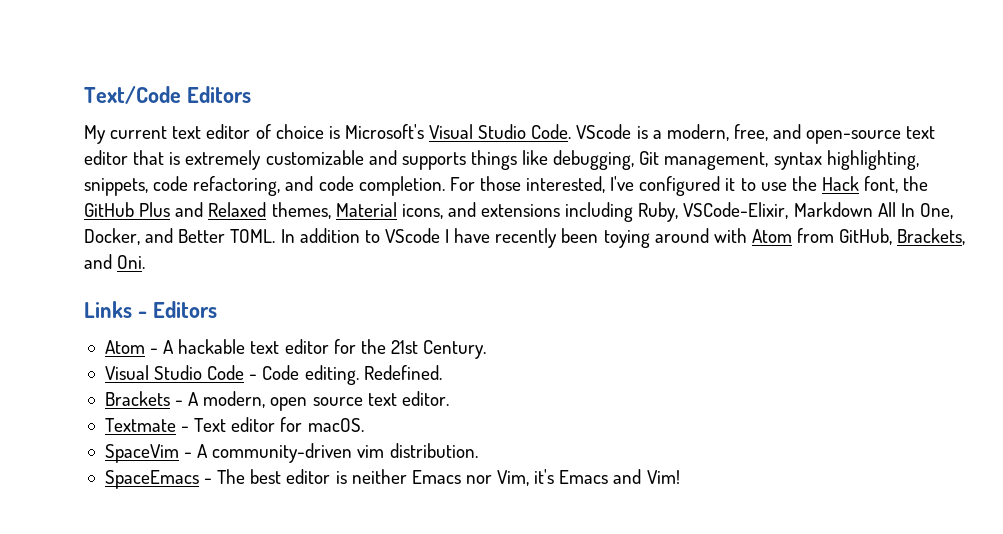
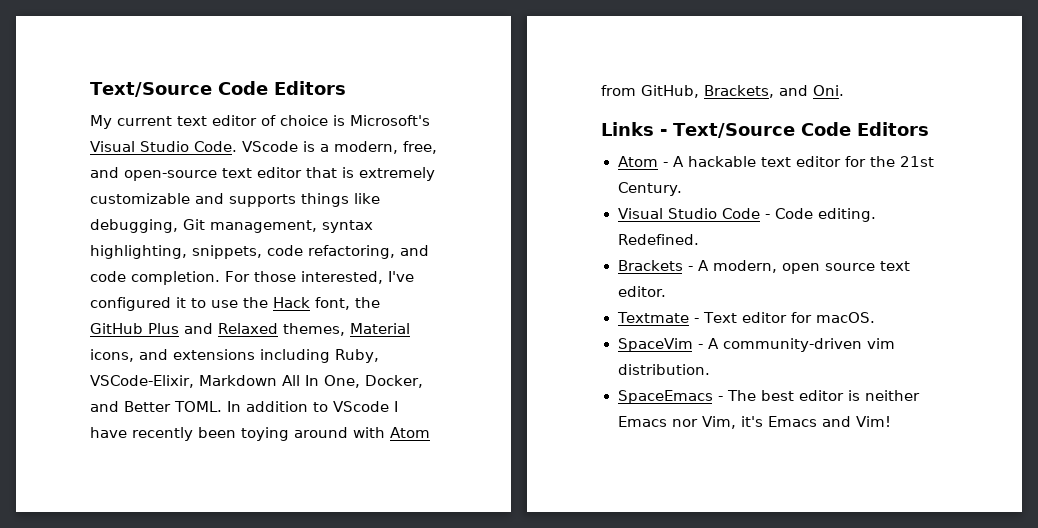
[84,86,181,104] Text/Code -> [90,81,268,97] Text/Source Code
(147, 314) none -> [673,122,851,138] Text/Source Code

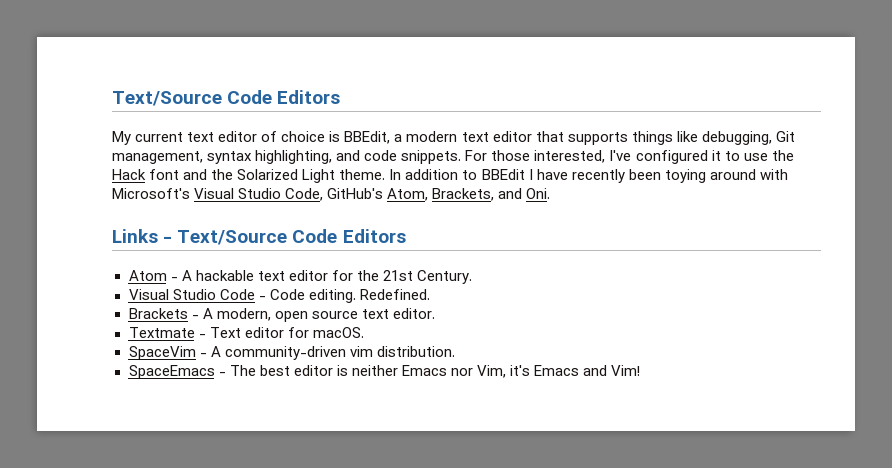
[350,115,430,126] [90,141,437,154] [90,167,435,181] [90,193,224,204] Microsoft's Visual Studio Code. VScode is a modern, free, and open-source text editor that is extremely customizable and -> [344,131,564,144] BBEdit, a modern text editor that
[192,245,395,259] snippets, code refactoring, -> (333, 157) none
[131,271,220,285] completion. -> [401,150,462,164] snippets.
[315,297,380,310] [90,323,410,336] [90,349,379,363] [90,375,423,388] [90,401,222,412] font, the GitHub Plus and Relaxed themes, Material icons, and extensions including Ruby, VSCode-Elixir, Markdown All In One, Docker, and Better TOML. -> [149,169,386,183] font and the Solarized Light theme.
[333,401,389,412] VScode -> [481,169,525,180] BBEdit
[390,427,430,438] [601,85,699,98] Atom from GitHub, -> [112,188,429,201] Microsoft's Visual Studio Code, GitHub's Atom,

